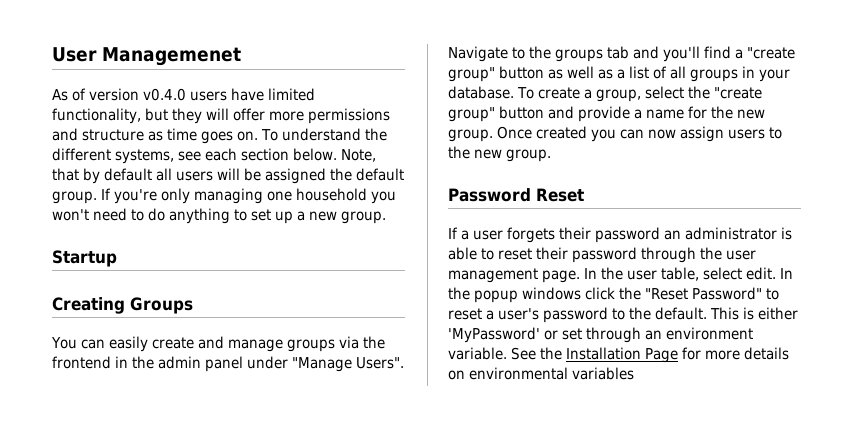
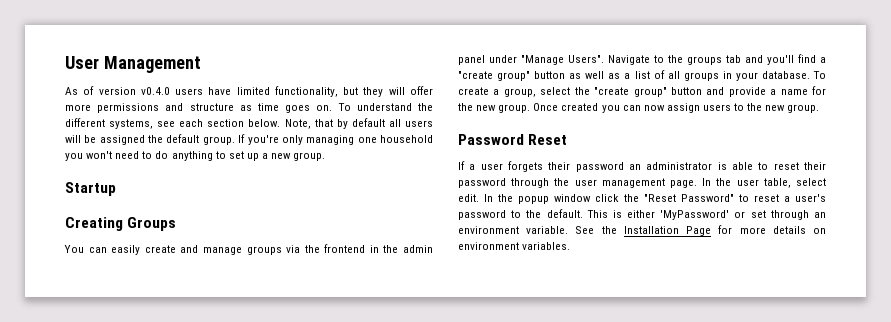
[102,47,241,66] Managemenet -> [103,56,201,73] Management
[522,287,581,300] windows -> [554,194,592,202] window
[469,367,634,380] environmental variables -> [458,242,571,250] environment variables.

